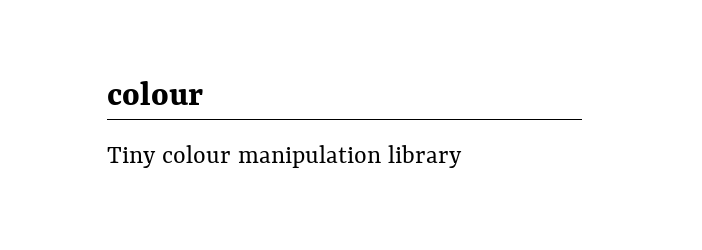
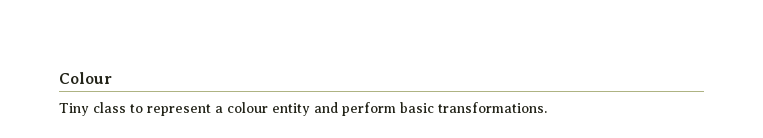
[107,81,203,105] colour -> [59,72,112,84] Colour
[162,145,463,168] colour manipulation library -> [93,102,547,116] class to represent a colour entity and perform basic transformations.

